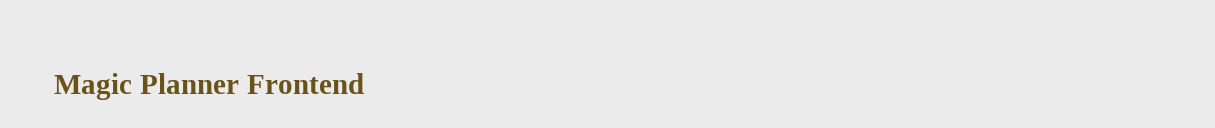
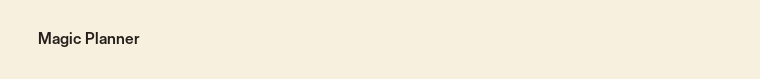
[246,73,364,94] Frontend -> (141, 38) none

